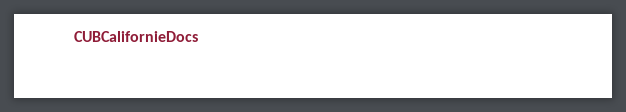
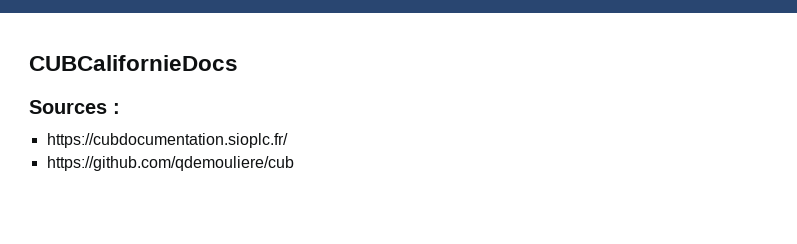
(198, 36) none -> [29,100,120,114] [46,133,288,148] [46,156,294,171] // Sources : // https://cubdocumentation.sioplc.fr/ // https://github.com/qdemouliere/cub

